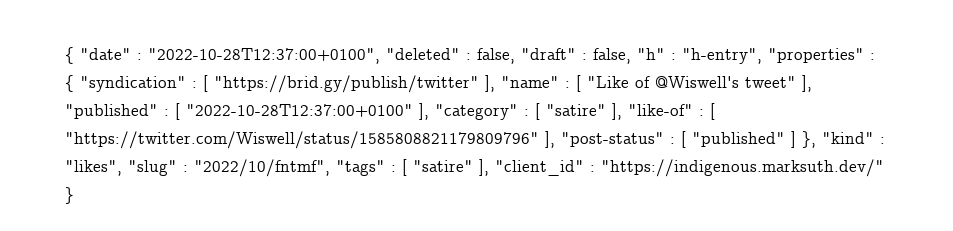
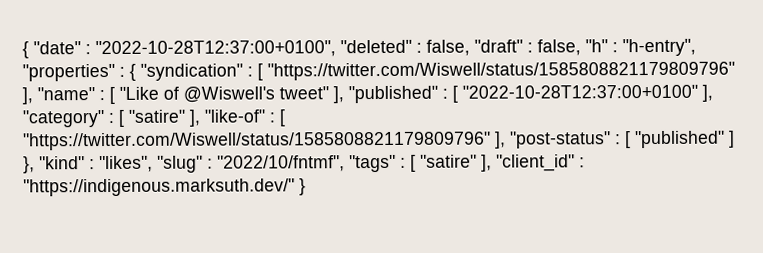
[214,75,479,93] "https://brid.gy/publish/twitter" -> [267,61,735,81] "https://twitter.com/Wiswell/status/1585808821179809796"

